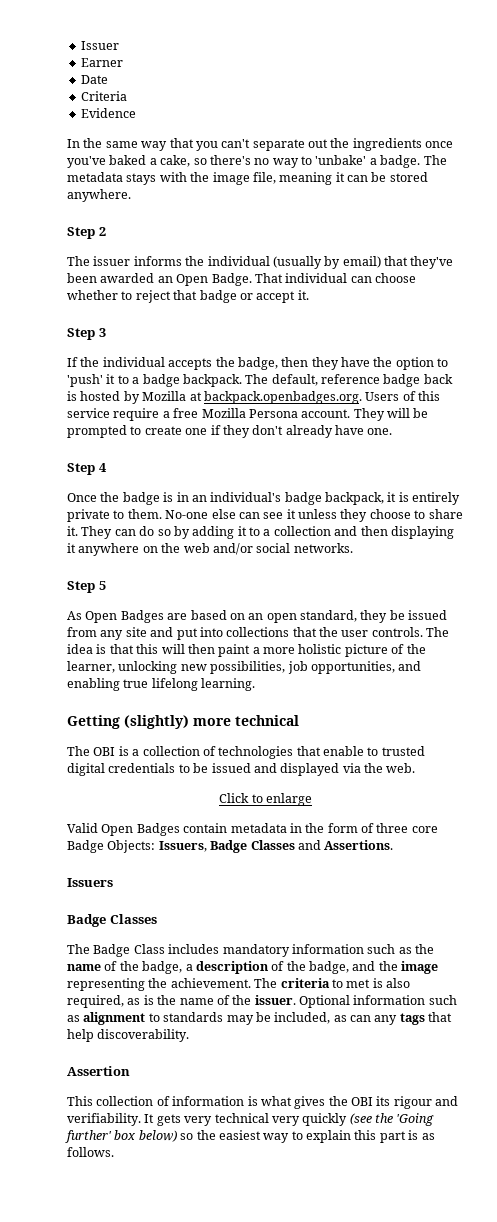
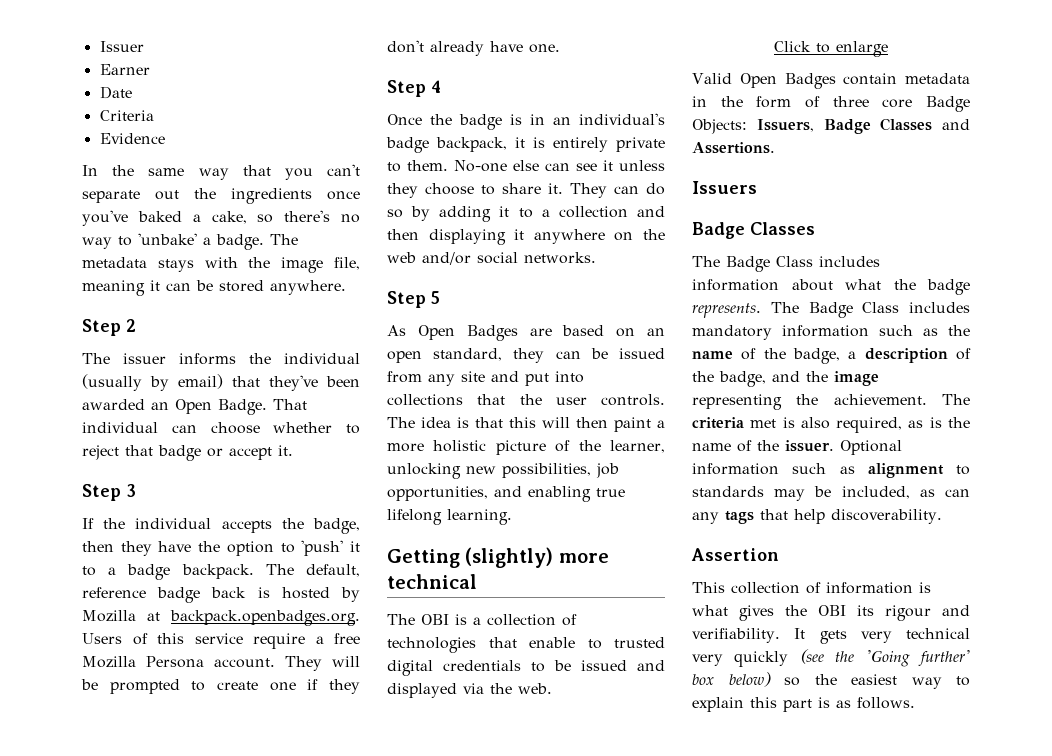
(388, 616) none -> [555,351,581,359] can
(220, 949) none -> [692,279,970,295] [692,302,970,318] information about what the badge represents. The Badge Class includes
[331,979,343,988] to -> (744, 423) none

